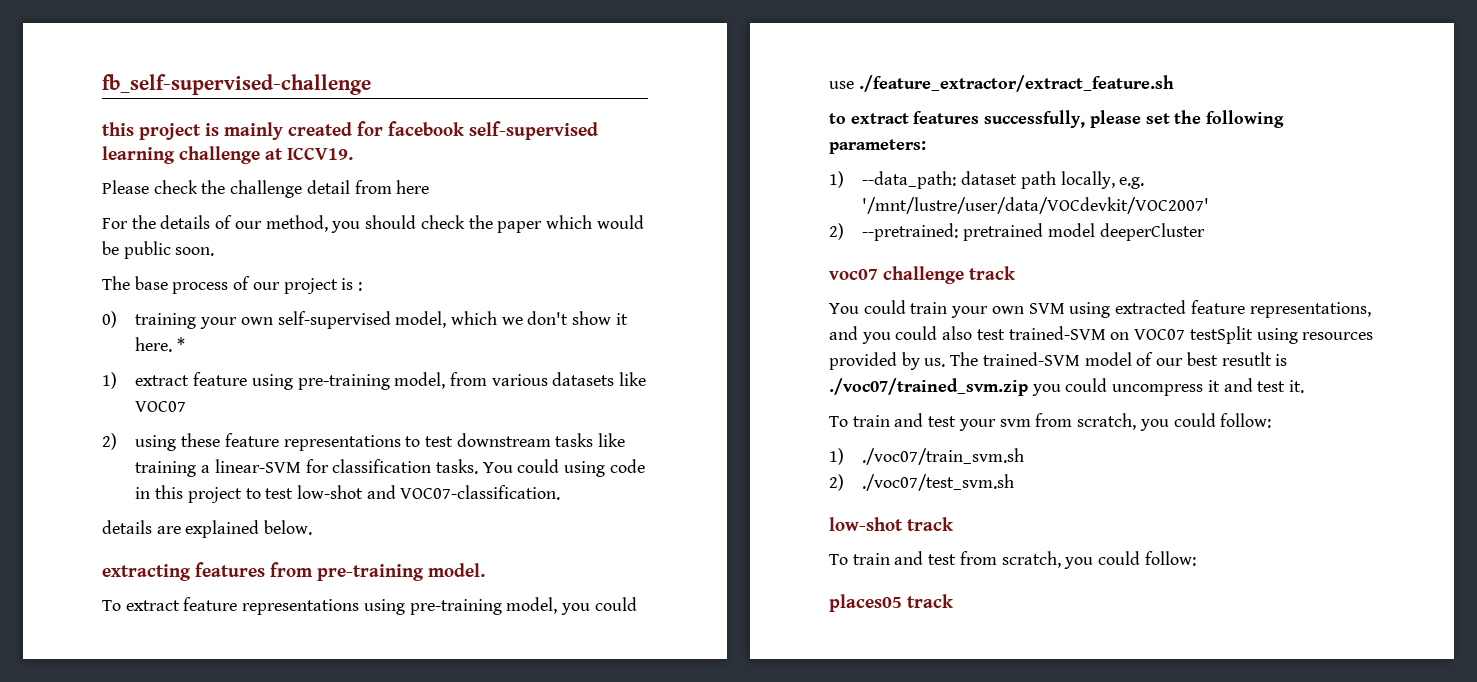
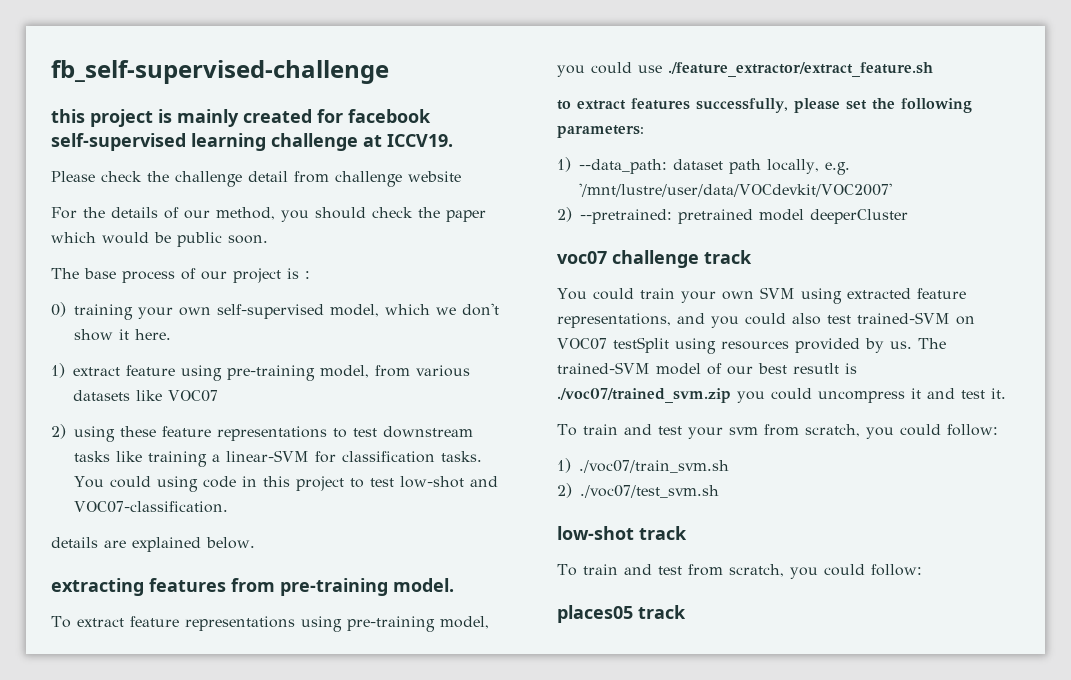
[396,180,430,194] here -> [335,171,461,187] challenge website
[177,337,186,351] * -> (171, 334) none

